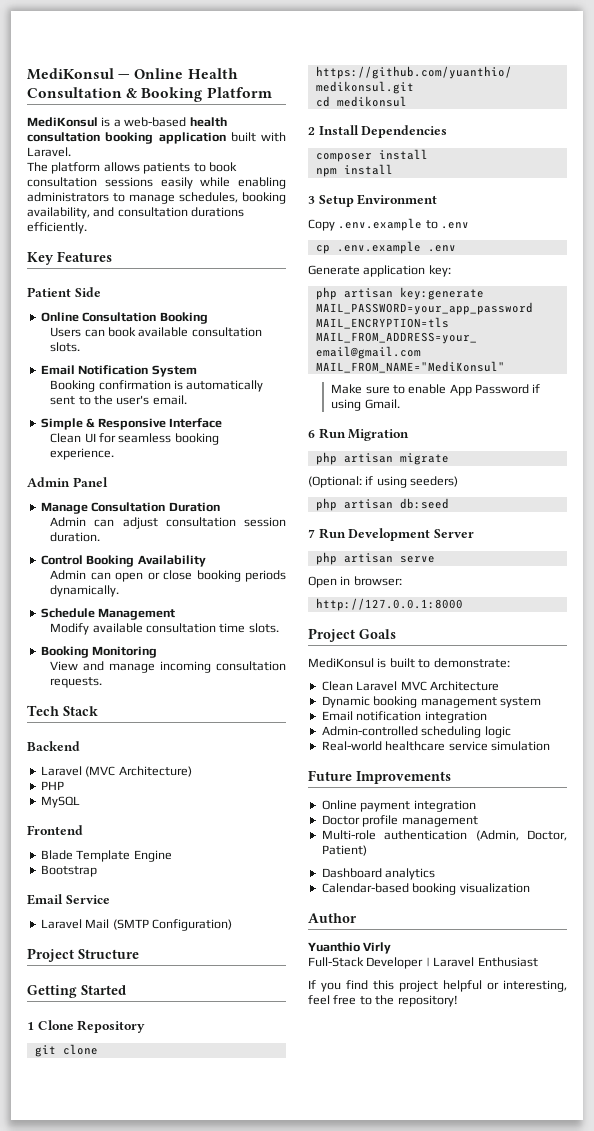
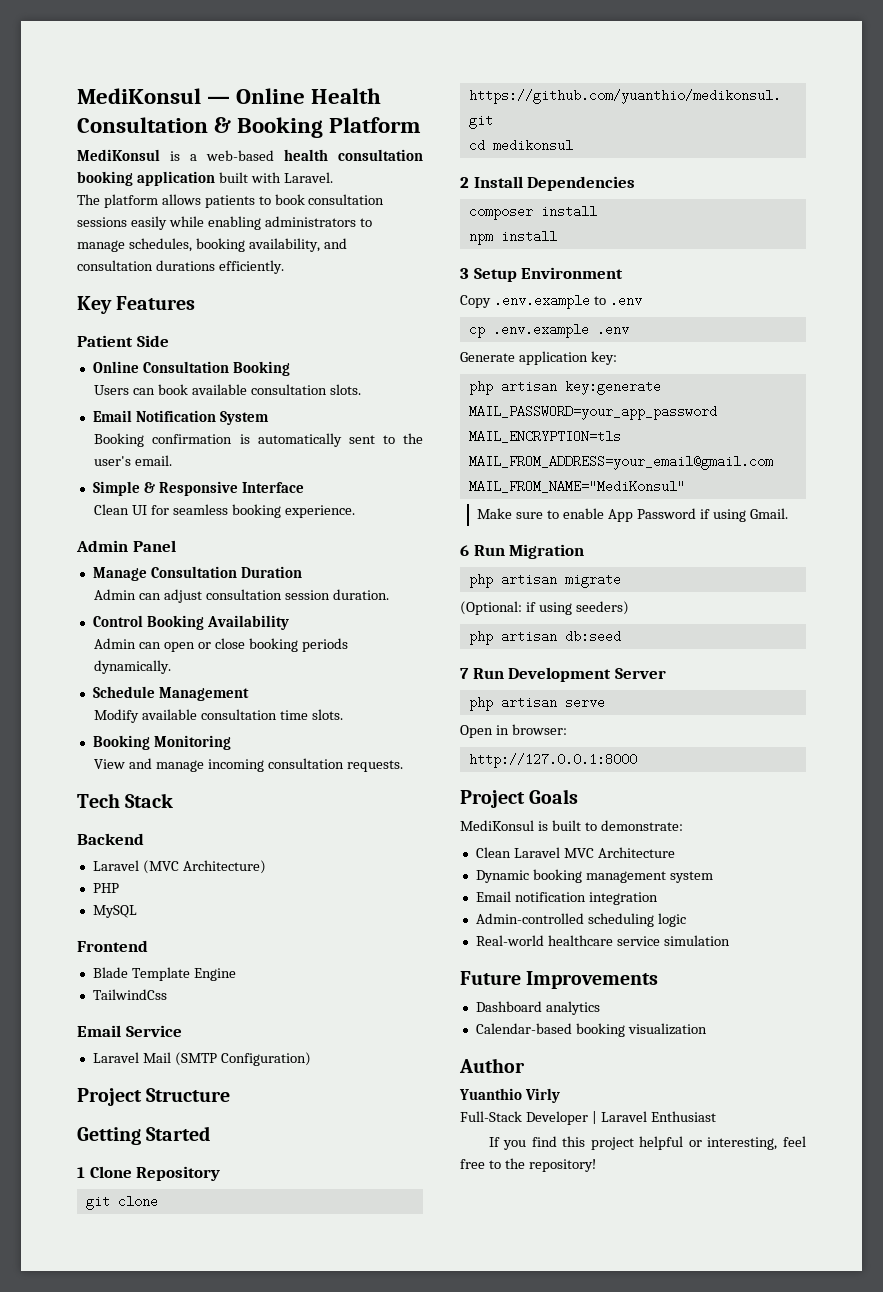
[40,865,97,877] Bootstrap -> [92,989,167,1000] TailwindCss
[321,800,476,812] [321,815,478,827] [321,830,567,841] [321,845,367,856] // Online payment integration // Doctor profile management // Multi-role authentication (Admin, Doctor, Patient) -> (659, 980) none

